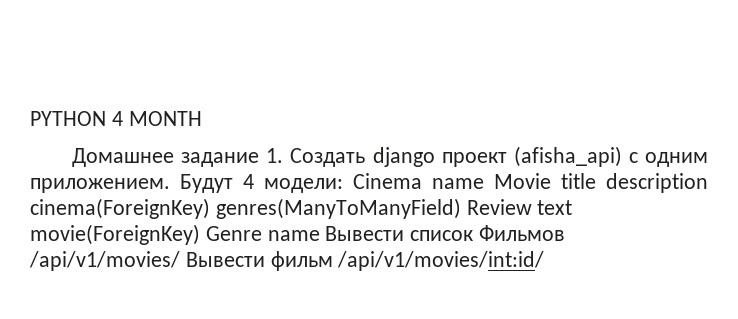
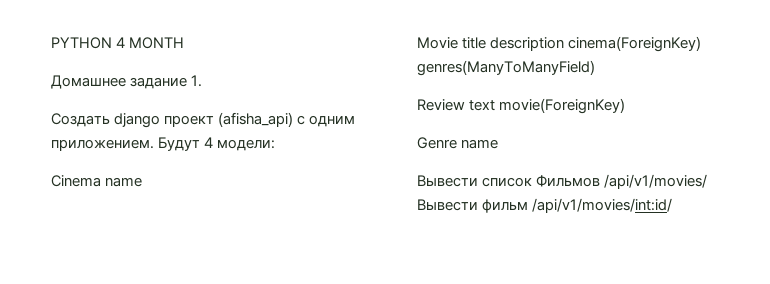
(284, 155) none -> (203, 81) //
(343, 185) none -> (276, 145) //
(484, 183) none -> (143, 182) //
(461, 208) none -> (595, 68) //
(200, 234) none -> (626, 106) //
(320, 235) none -> (499, 144) //

